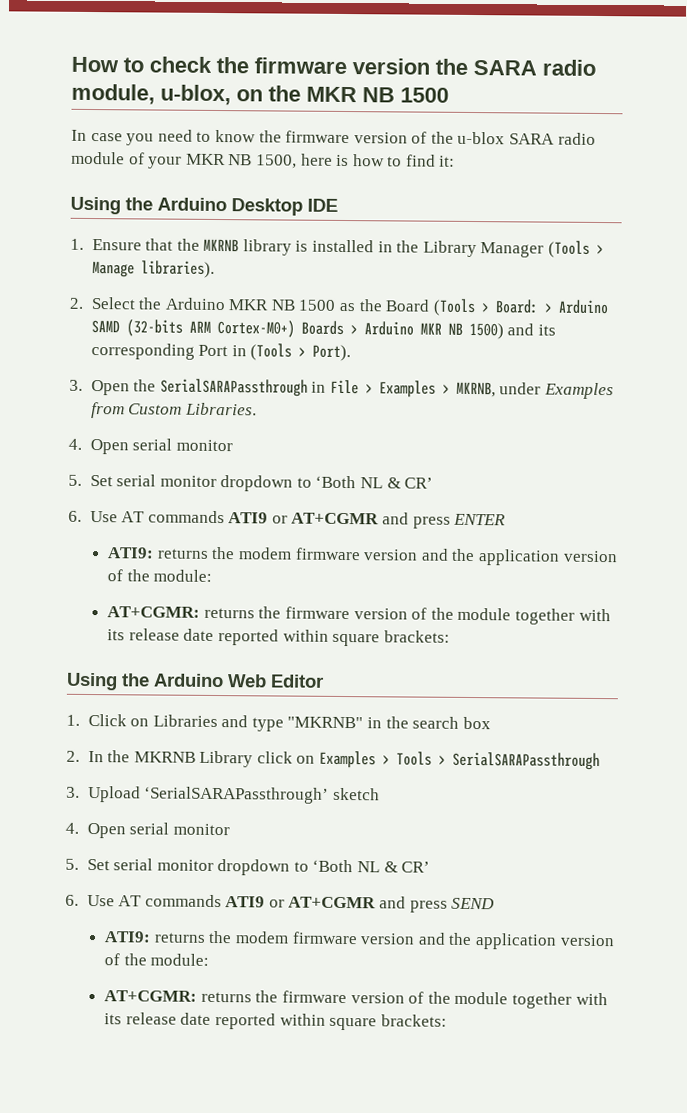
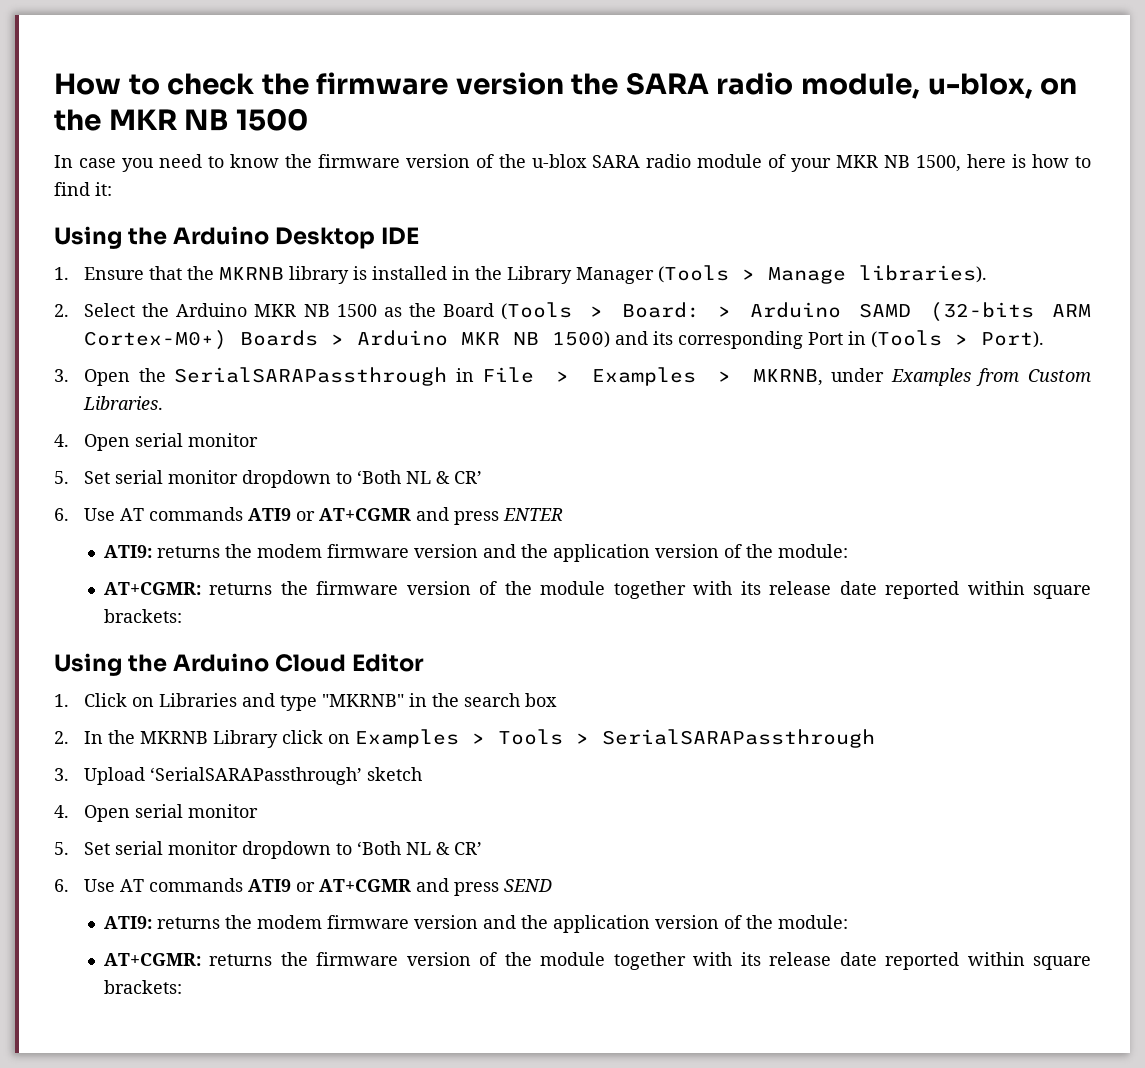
[227,674,267,688] Web -> [275,654,347,672] Cloud

